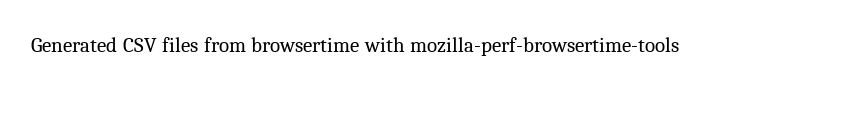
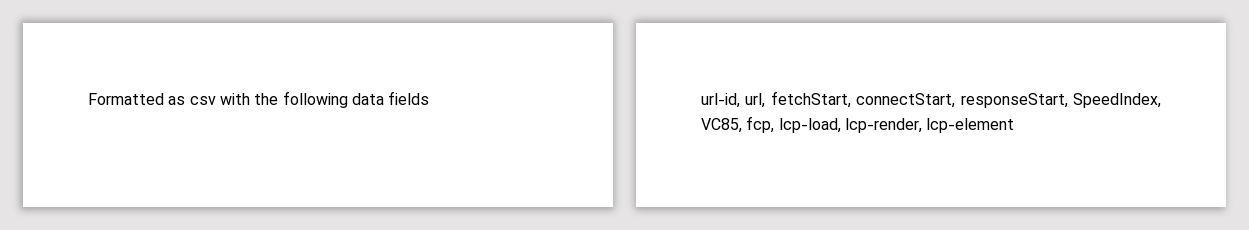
[31,37,680,56] Generated CSV files from browsertime with mozilla-perf-browsertime-tools -> [88,91,430,108] [701,91,1161,108] [701,116,1015,133] Formatted as csv with the following data fields // url-id, url, fetchStart, connectStart, responseStart, SpeedIndex, VC85, fcp, lcp-load, lcp-render, lcp-element

